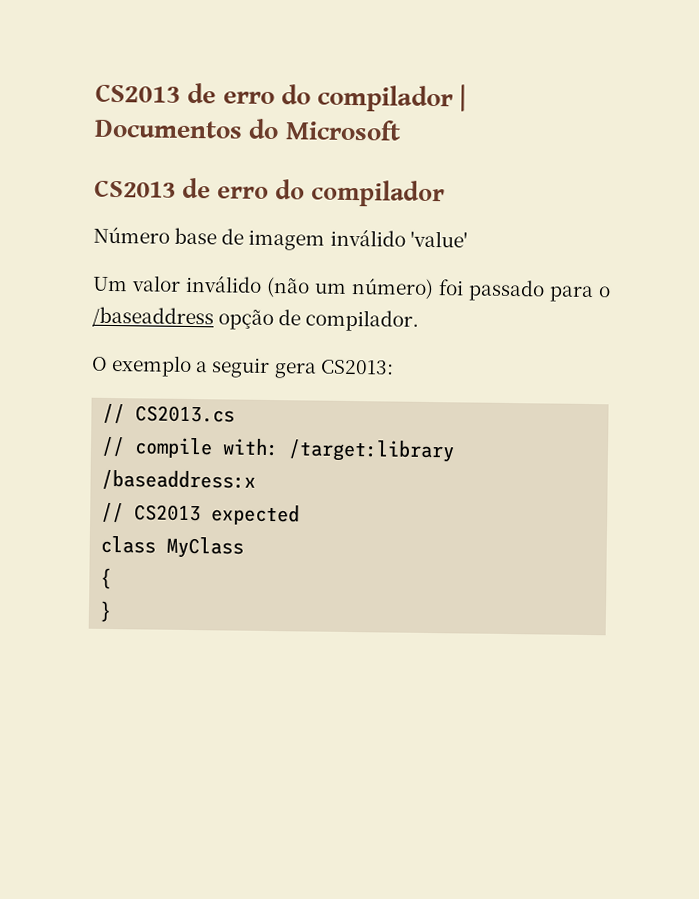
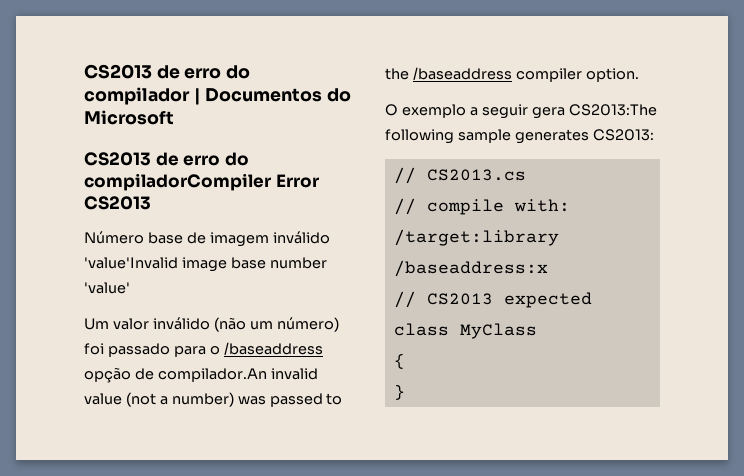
[311,179,446,208] compilador -> [84,173,319,191] [84,196,151,210] compiladorCompiler Error CS2013
(406, 237) none -> [84,257,327,272] 'value'Invalid image base number
[305,309,420,332] compilador. -> [157,368,318,382] [84,392,343,407] [385,67,639,82] compilador.An invalid value (not a number) was passed to the /baseaddress compiler option.
(317, 370) none -> [568,104,657,116] [385,129,589,144] CS2013:The following sample generates

